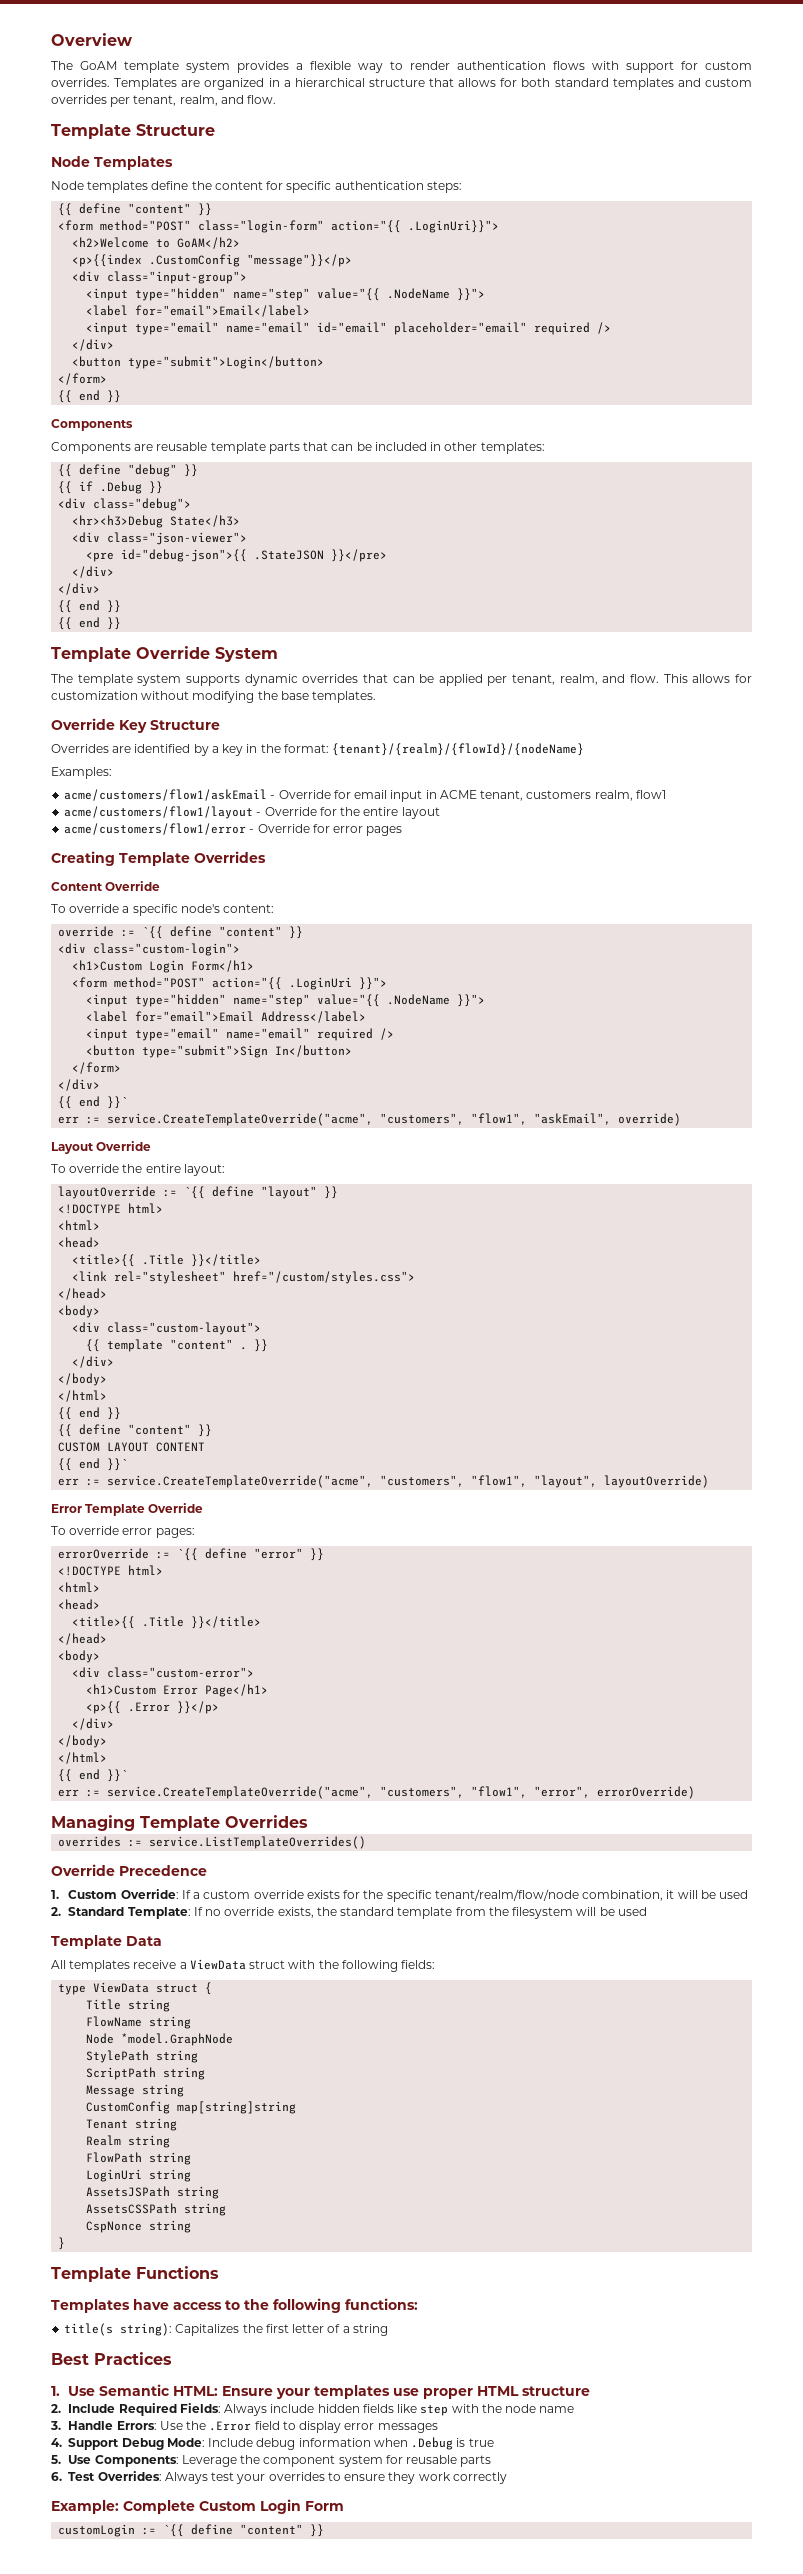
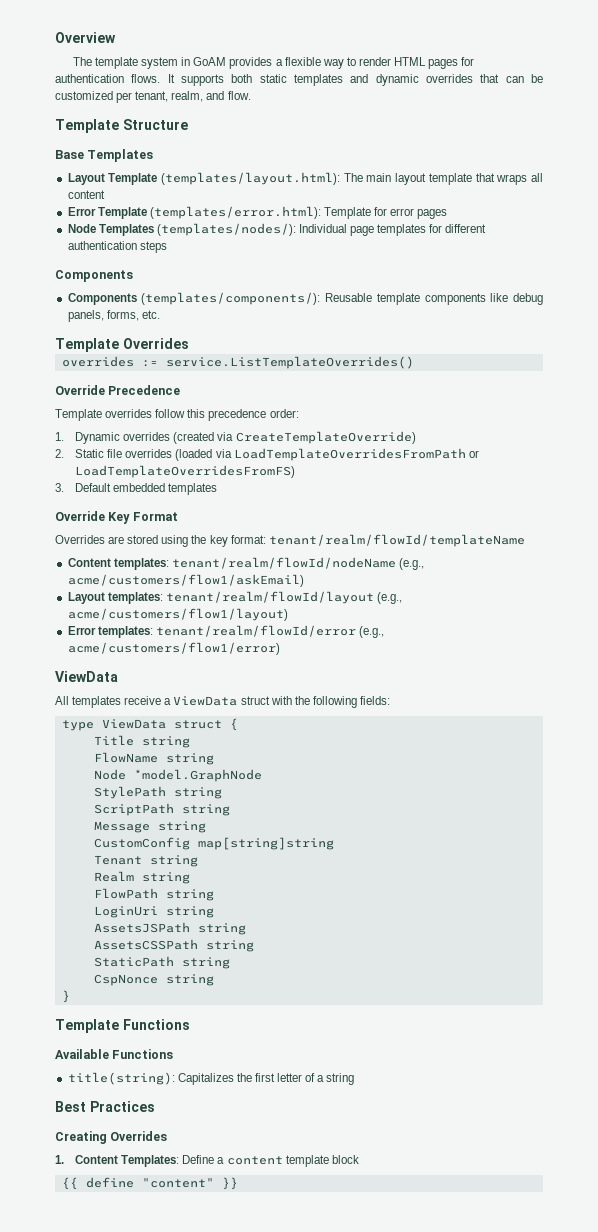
[80,61,230,73] GoAM template system -> [95,57,227,69] template system in GoAM
[457,61,752,73] [51,78,752,90] [51,95,107,104] authentication flows with support for custom overrides. Templates are organized in a hierarchical structure that allows for both standard templates and custom overrides -> [394,57,475,69] [55,74,543,86] [55,91,113,100] HTML pages for authentication flows. It supports both static templates and dynamic overrides that can be customized
[51,156,173,170] [51,181,462,193] [58,203,213,216] [58,220,500,233] [72,237,241,249] [72,254,353,267] [72,271,248,284] [86,288,486,301] [86,305,311,317] [86,322,612,335] [72,339,115,351] [72,356,325,369] [58,373,108,385] [58,390,122,403] [51,419,133,431] [51,442,545,454] [58,464,199,477] [58,481,164,494] [58,498,192,511] [72,515,241,528] [72,532,248,545] [86,549,388,562] [72,566,115,578] [58,583,101,595] [58,600,122,613] [58,617,122,630] [51,646,278,662] [51,674,752,686] [51,691,377,703] [51,718,220,733] [51,743,585,756] [51,767,112,779] [64,789,666,802] [64,806,440,819] [64,823,403,836] [51,851,266,866] [51,881,161,891] [51,904,275,916] [58,926,304,939] [58,943,241,956] [72,960,255,973] [72,977,388,990] [86,994,486,1007] [86,1011,367,1023] [86,1028,395,1041] [86,1045,353,1058] [72,1062,122,1074] [58,1079,101,1091] [58,1096,129,1109] [58,1113,682,1126] [51,1141,152,1154] [51,1164,225,1176] [58,1186,339,1199] [58,1203,164,1214] [58,1220,101,1230] [58,1237,101,1248] [72,1254,262,1267] [72,1271,416,1284] [58,1288,108,1300] [58,1305,101,1318] [72,1322,262,1335] [86,1339,269,1352] [72,1356,115,1368] [58,1373,108,1386] [58,1390,108,1402] [58,1407,122,1420] [58,1424,213,1437] [58,1442,206,1452] [58,1458,129,1471] [58,1475,710,1488] [51,1503,204,1516] [51,1526,195,1538] [58,1548,325,1561] [58,1565,164,1576] [58,1582,101,1592] [58,1599,101,1610] [72,1616,262,1629] [58,1633,108,1645] [58,1650,101,1663] [72,1667,255,1678] [86,1684,269,1697] [86,1701,220,1714] [72,1718,115,1730] [58,1735,108,1748] [58,1752,108,1764] [58,1769,129,1782] [58,1786,696,1799] [51,1815,135,1831] Node Templates // Node templates define the content for specific authentication steps: // {{ define "content" }} // <form method="POST" class="login-form" action="{{ .LoginUri}}"> // <h2>Welcome to GoAM</h2> // <p>{{index .CustomConfig "message"}}</p> // <div class="input-group"> // <input type="hidden" name="step" value="{{ .NodeName }}"> // <label for="email">Email</label> // <input type="email" name="email" id="email" placeholder="email" required /> // </div> // <button type="submit">Login</button> // </form> // {{ end }} // Components // Components are reusable template parts that can be included in other templates: // {{ define "debug" }} // {{ if .Debug }} // <div class="debug"> // <hr><h3>Debug State</h3> // <div class="json-viewer"> // <pre id="debug-json">{{ .StateJSON }}</pre> // </div> // </div> // {{ end }} // {{ end }} // Template Override System // The template system supports dynamic overrides that can be applied per tenant, realm, and flow. This allows for customization without modifying the base templates. // Override Key Structure // Overrides are identified by a key in the format: {tenant}/{realm}/{flowId}/{nodeName} // Examples: // acme/customers/flow1/askEmail - Override for email input in ACME tenant, customers realm, flow1 // acme/customers/flow1/layout - Override for the entire layout // acme/customers/flow1/error - Override for error pages // Creating Template Overrides // Content Override // To override a specific node's content: // override := `{{ define "content" }} // <div class="custom-login"> // <h1>Custom Login Form</h1> // <form method="POST" action="{{ .LoginUri }}"> // <input type="hidden" name="step" value="{{ .NodeName }}"> // <label for="email">Email Address</label> // <input type="email" name="email" required /> // <button type="submit">Sign In</button> // </form> // </div> // {{ end }}` // err := service.CreateTemplateOverride("acme", "customers", "flow1", "askEmail", override) // Layout Override // To override the entire layout: // layoutOverride := `{{ define "layout" }} // <!DOCTYPE html> // <html> // <head> // <title>{{ .Title }}</title> // <link rel="stylesheet" href="/custom/styles.css"> // </head> // <body> // <div class="custom-layout"> // {{ template "content" . }} // </div> // </body> // </html> // {{ end }} // {{ define "content" }} // CUSTOM LAYOUT CONTENT // {{ end }}` // err := service.CreateTemplateOverride("acme", "customers", "flow1", "layout", layoutOverride) // Error Template Override // To override error pages: // errorOverride := `{{ define "error" }} // <!DOCTYPE html> // <html> // <head> // <title>{{ .Title }}</title> // </head> // <body> // <div class="custom-error"> // <h1>Custom Error Page</h1> // <p>{{ .Error }}</p> // </div> // </body> // </html> // {{ end }}` // err := service.CreateTemplateOverride("acme", "customers", "flow1", "error", errorOverride) // Managing -> [55,149,154,162] [67,172,544,185] [67,190,105,199] [67,206,448,219] [67,223,487,236] [67,241,167,253] [55,270,133,282] [67,292,544,305] [67,310,160,322] Base Templates // Layout Template (templates/layout.html): The main layout template that wraps all content // Error Template (templates/error.html): Template for error pages // Node Templates (templates/nodes/): Individual page templates for different authentication steps // Components // Components (templates/components/): Reusable template components like debug panels, forms, etc. //
[51,1889,749,1902] [51,1907,647,1919] [51,1935,162,1949] 1. Custom Override: If a custom override exists for the specific tenant/realm/flow/node combination, it will be used // 2. Standard Template: If no override exists, the standard template from the filesystem will be used // Template Data -> [55,409,299,421] [55,431,416,444] [55,448,479,461] [75,465,296,478] [55,483,218,495] [55,511,178,524] [55,534,525,547] [67,557,424,570] [67,574,304,587] [67,591,402,604] [67,608,288,621] [67,625,384,638] [67,642,280,655] [55,671,118,682] Template overrides follow this precedence order: // 1. Dynamic overrides (created via CreateTemplateOverride) // 2. Static file overrides (loaded via LoadTemplateOverridesFromPath or LoadTemplateOverridesFromFS) // 3. Default embedded templates // Override Key Format // Overrides are stored using the key format: tenant/realm/flowId/templateName // Content templates: tenant/realm/flowId/nodeName (e.g., acme/customers/flow1/askEmail) // Layout templates: tenant/realm/flowId/layout (e.g., acme/customers/flow1/layout) // Error templates: tenant/realm/flowId/error (e.g., acme/customers/flow1/error) // ViewData
(227, 2209) none -> [93,956,230,969] // StaticPath string
[51,2298,418,2313] [64,2323,173,2336] Templates have access to the following functions: // title(s string): -> [55,1049,174,1059] [67,1072,175,1085] Available Functions // title(string):
[51,2384,591,2399] [51,2403,575,2416] [50,2421,438,2433] [51,2437,494,2450] [51,2455,492,2467] [51,2471,507,2484] [51,2499,344,2514] [58,2524,185,2537] 1. Use Semantic HTML: Ensure your templates use proper HTML structure // 2. Include Required Fields: Always include hidden fields like step with the node name // 3. Handle Errors: Use the .Error field to display error messages // 4. Support Debug Mode: Include debug information when .Debug is true // 5. Use Components: Leverage the component system for reusable parts // 6. Test Overrides: Always test your overrides to ensure they work correctly // Example: Complete Custom Login Form // customLogin := `{{ -> [55,1131,168,1144] [55,1155,359,1167] [61,1177,78,1190] Creating Overrides // 1. Content Templates: Define a content template block // {{

